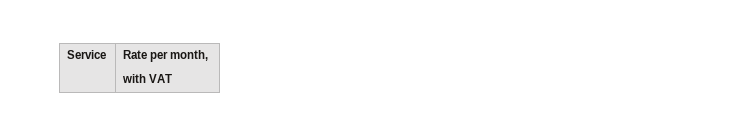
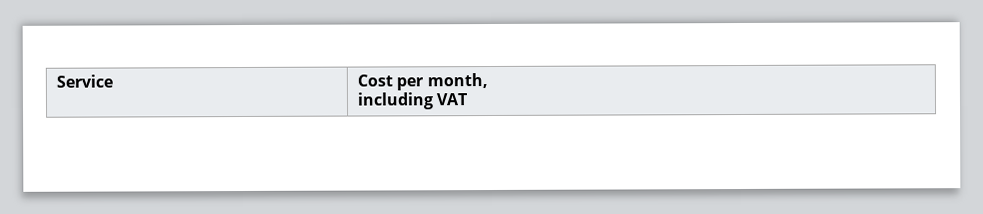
[123,50,148,59] Rate -> [357,74,394,87] Cost
[122,74,147,83] with -> [357,92,435,110] including

